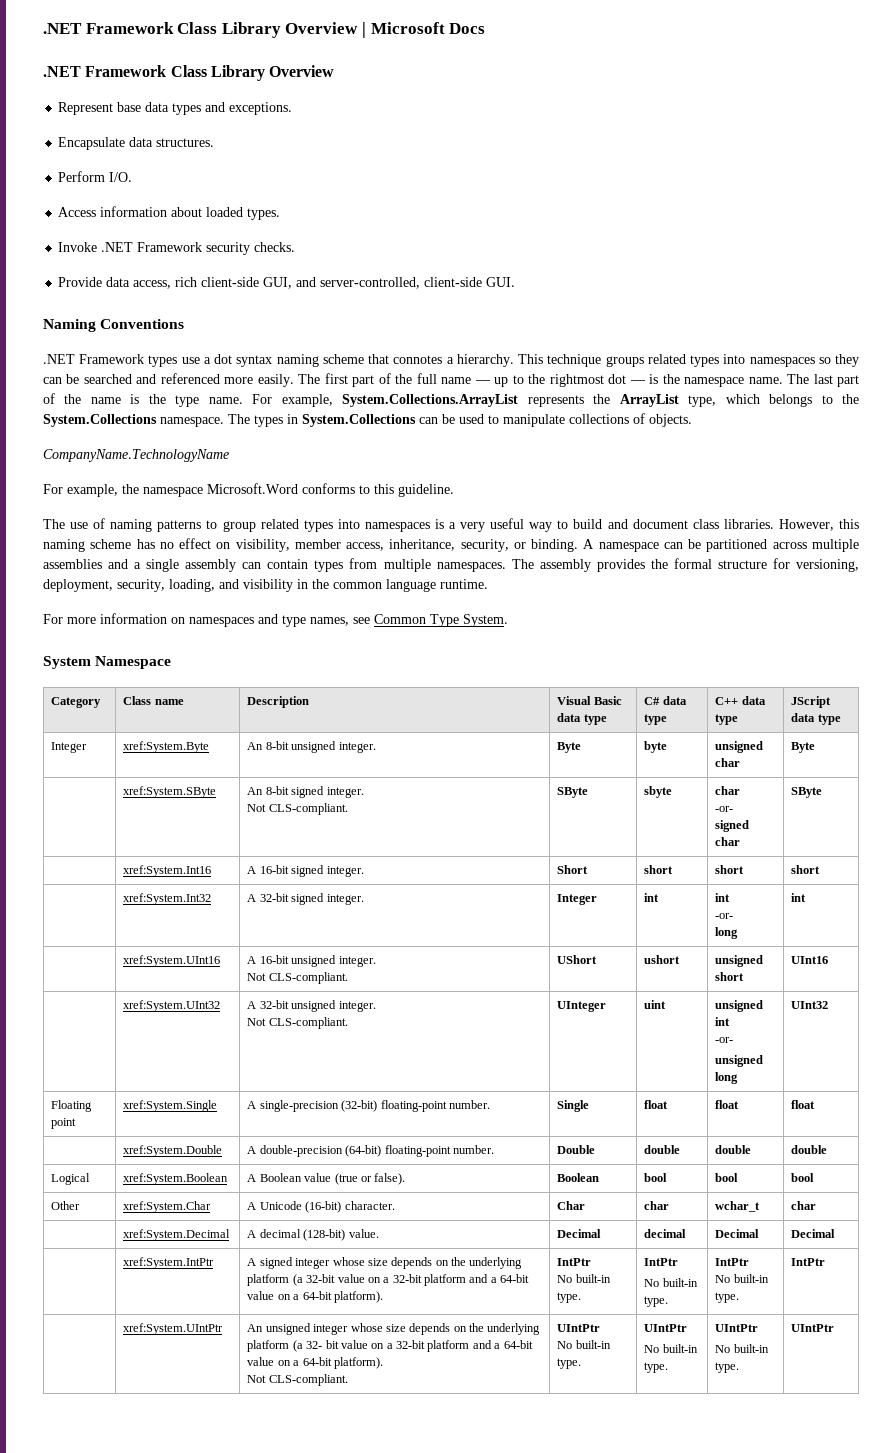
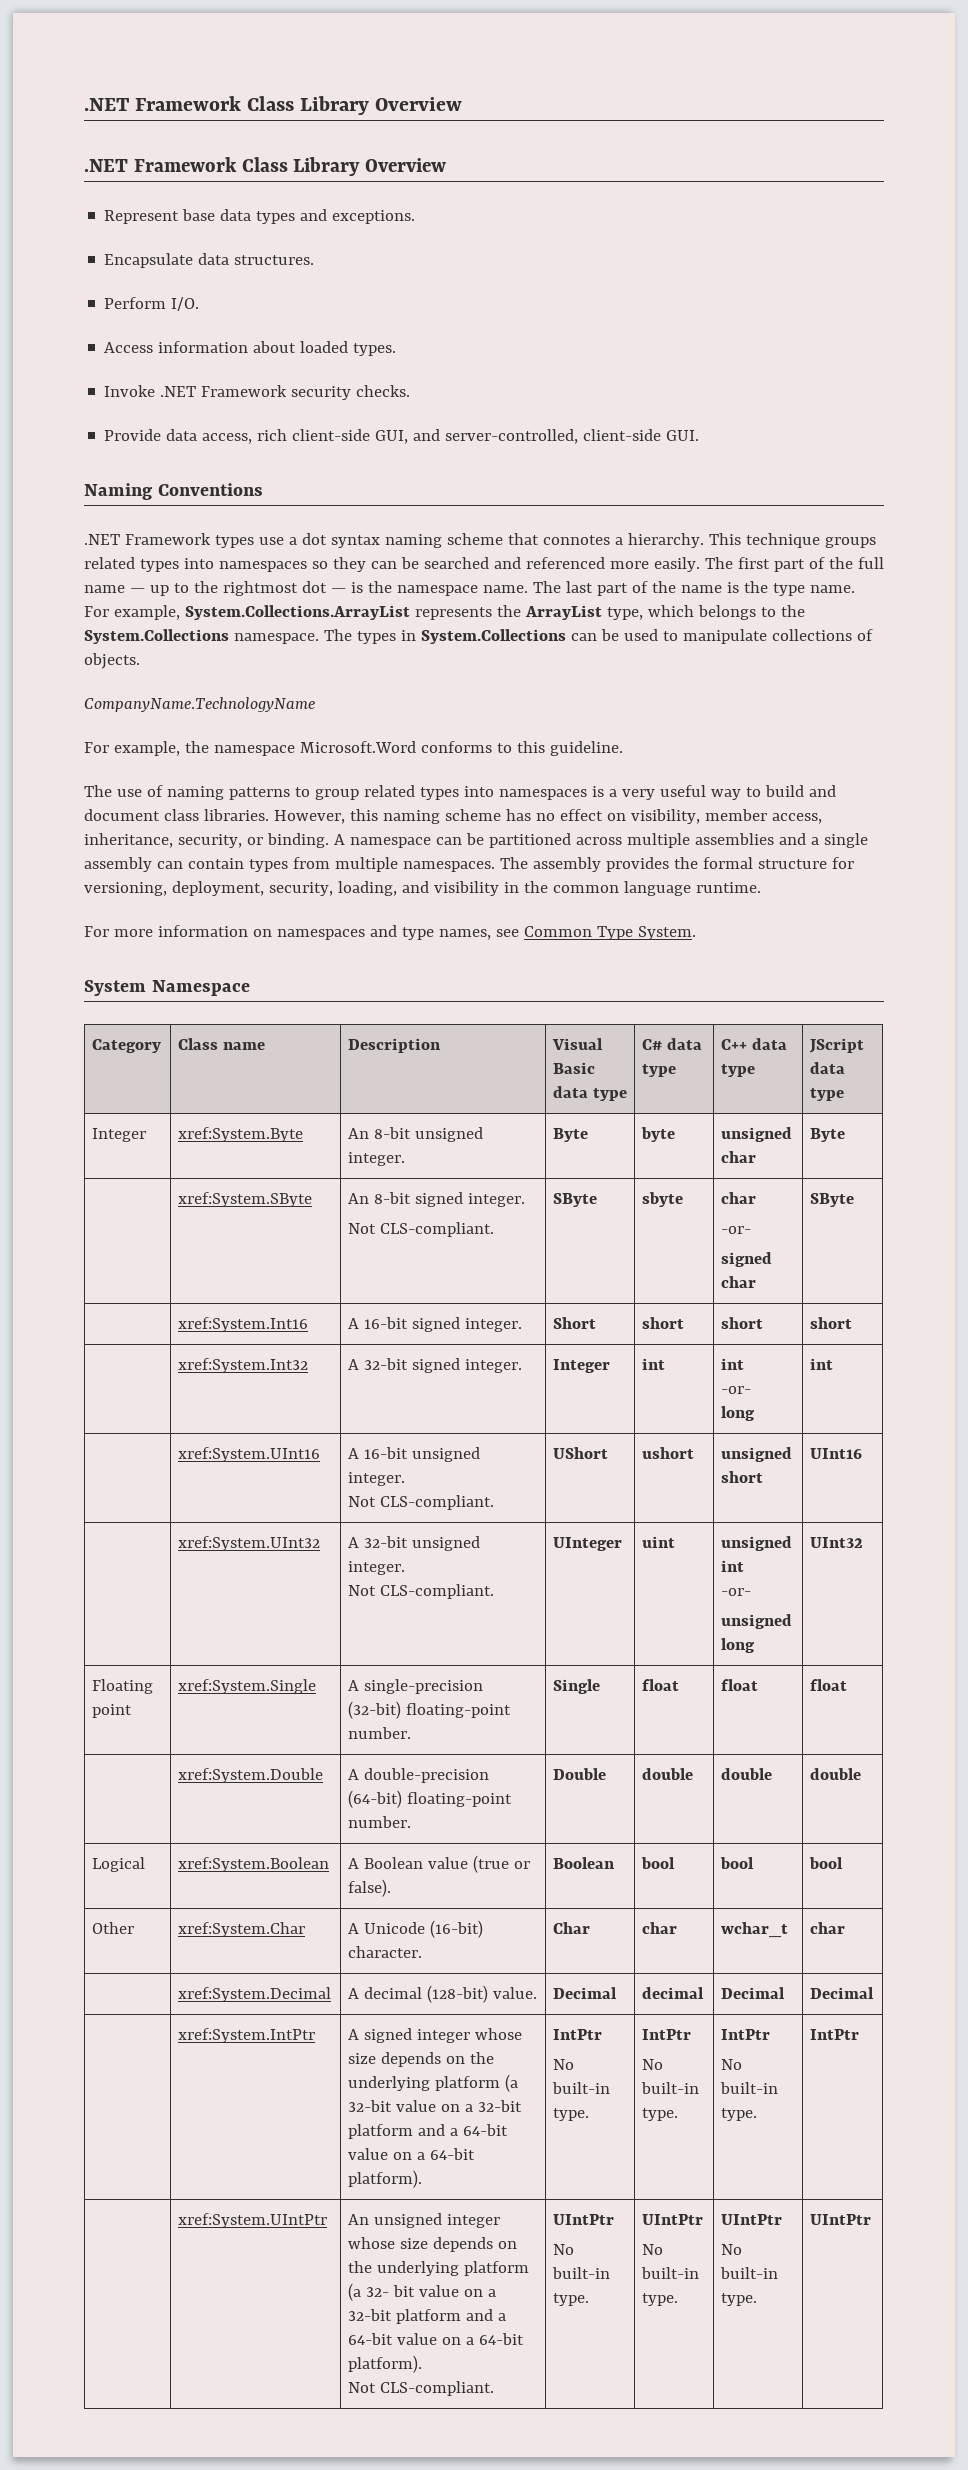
[43,22,486,38] .NET Framework Class Library Overview | Microsoft Docs -> [84,96,463,115] .NET Framework Class Library Overview

